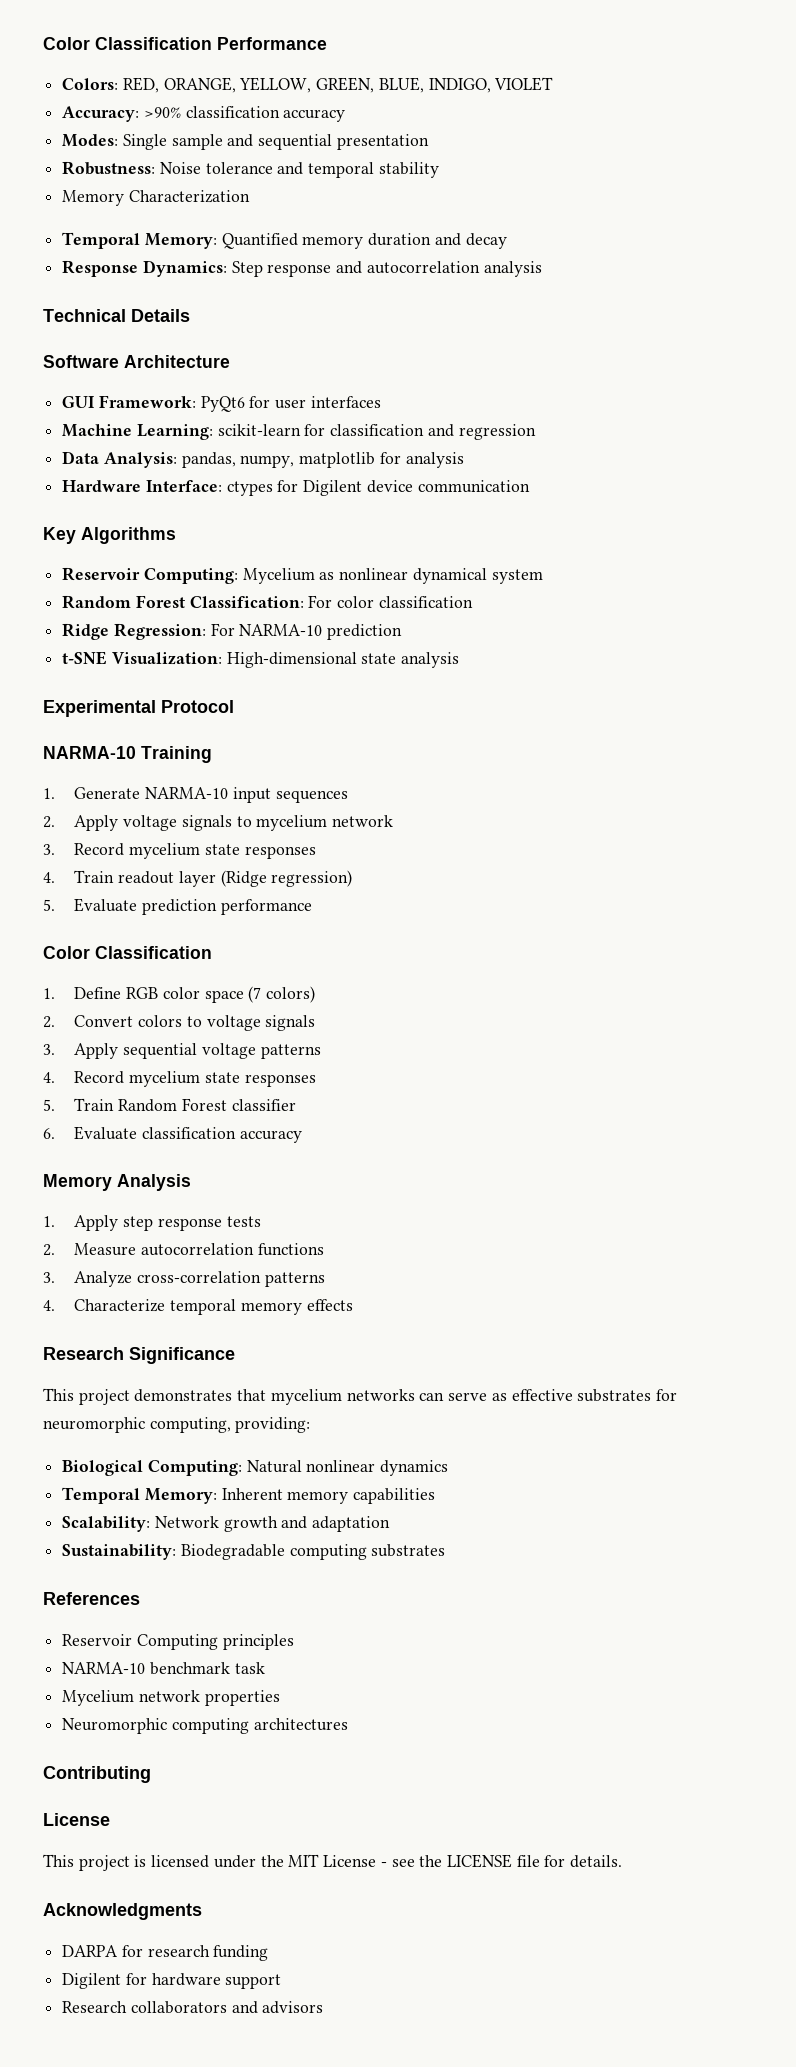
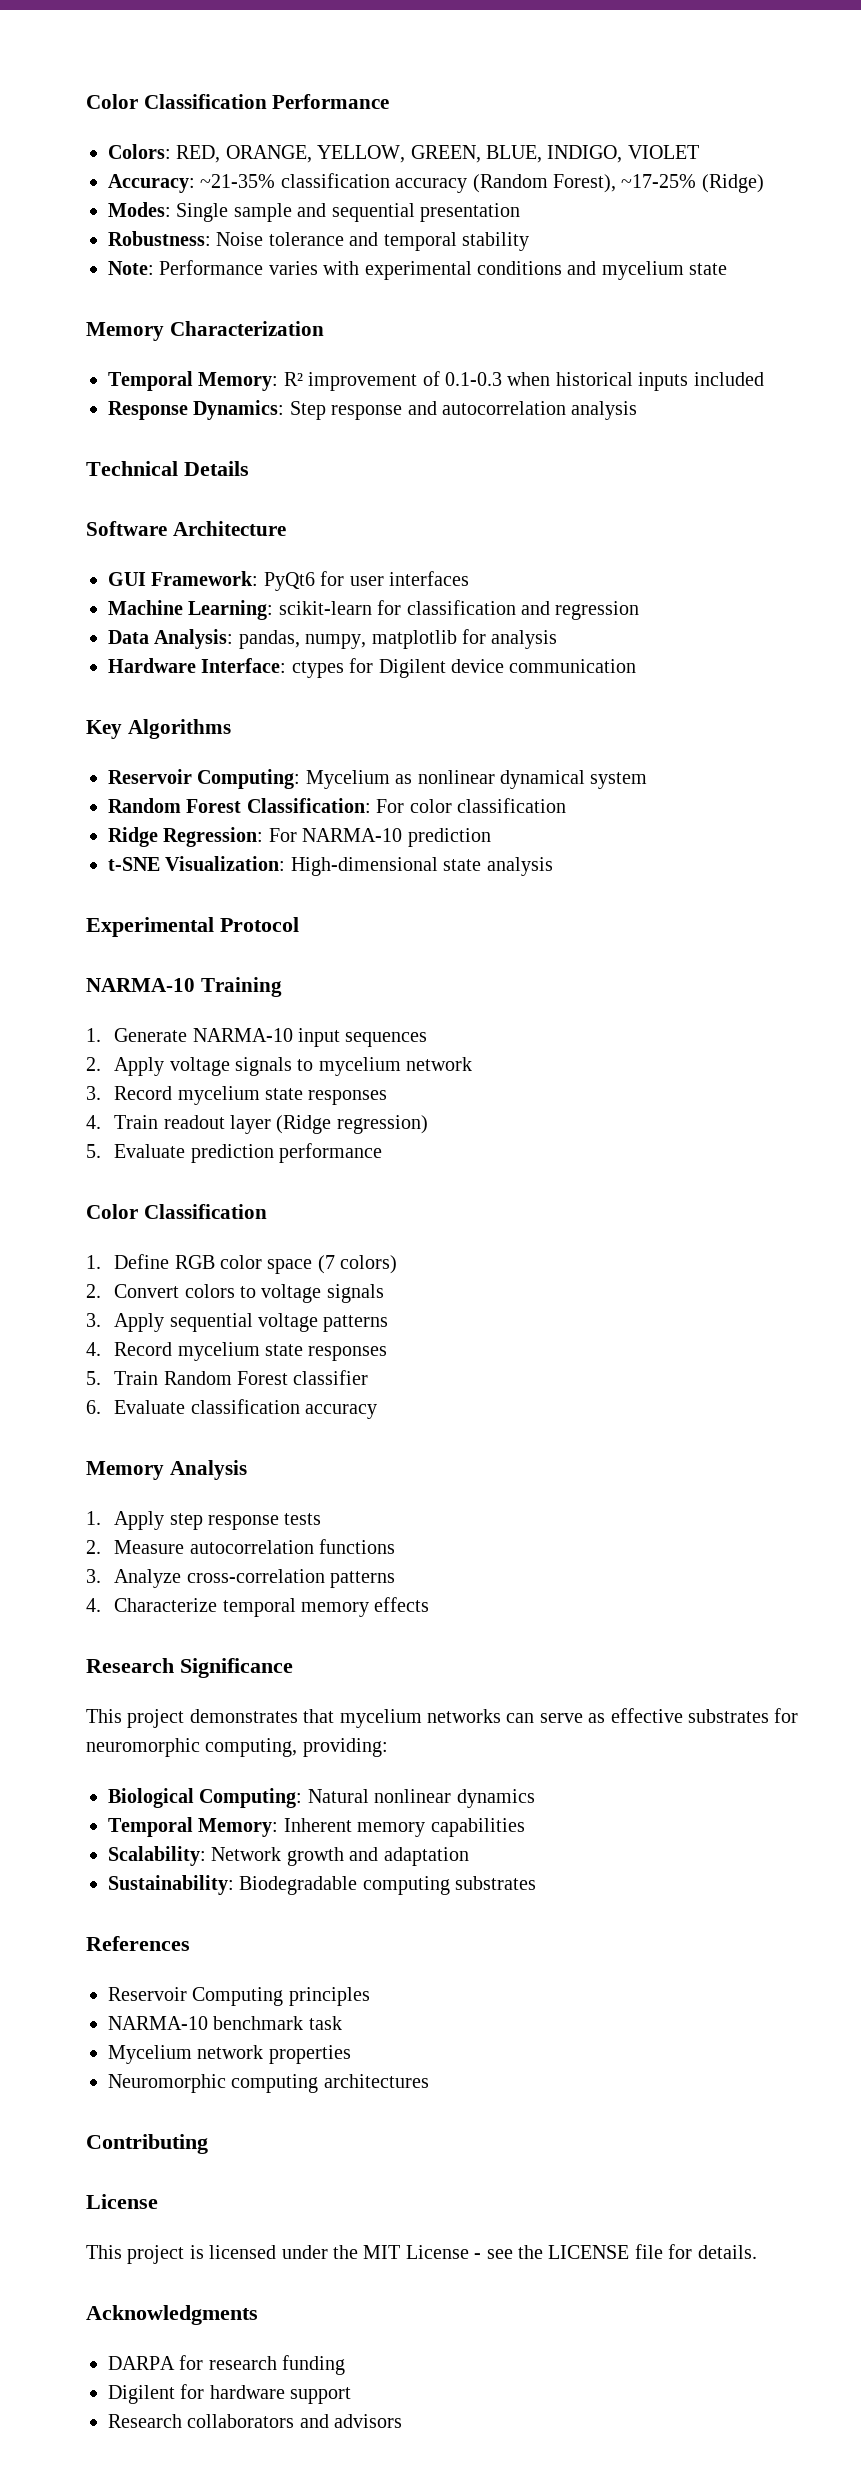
[143,106,346,122] >90% classification accuracy -> [200,173,764,193] ~21-35% classification accuracy (Random Forest), ~17-25% (Ridge)
[62,190,250,206] [62,232,507,249] Memory Characterization // Temporal Memory: Quantified memory duration and decay -> [108,260,728,280] [86,321,324,341] [108,371,764,391] Note: Performance varies with experimental conditions and mycelium state // Memory Characterization // Temporal Memory: R² improvement of 0.1-0.3 when historical inputs included

